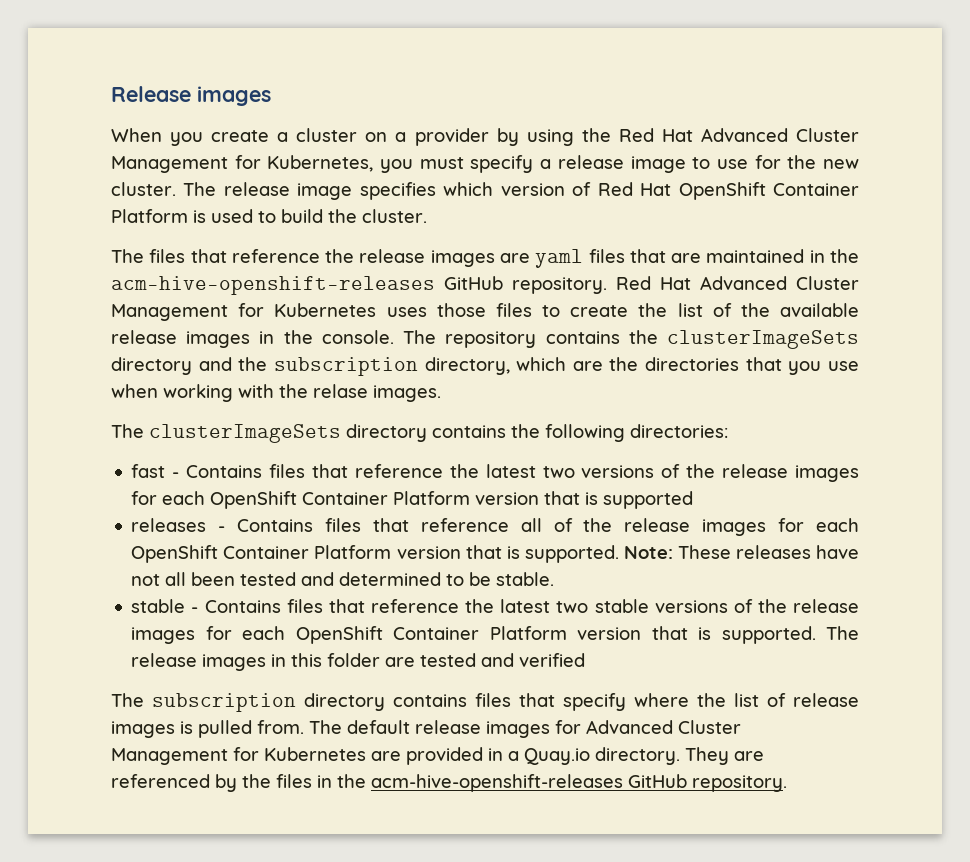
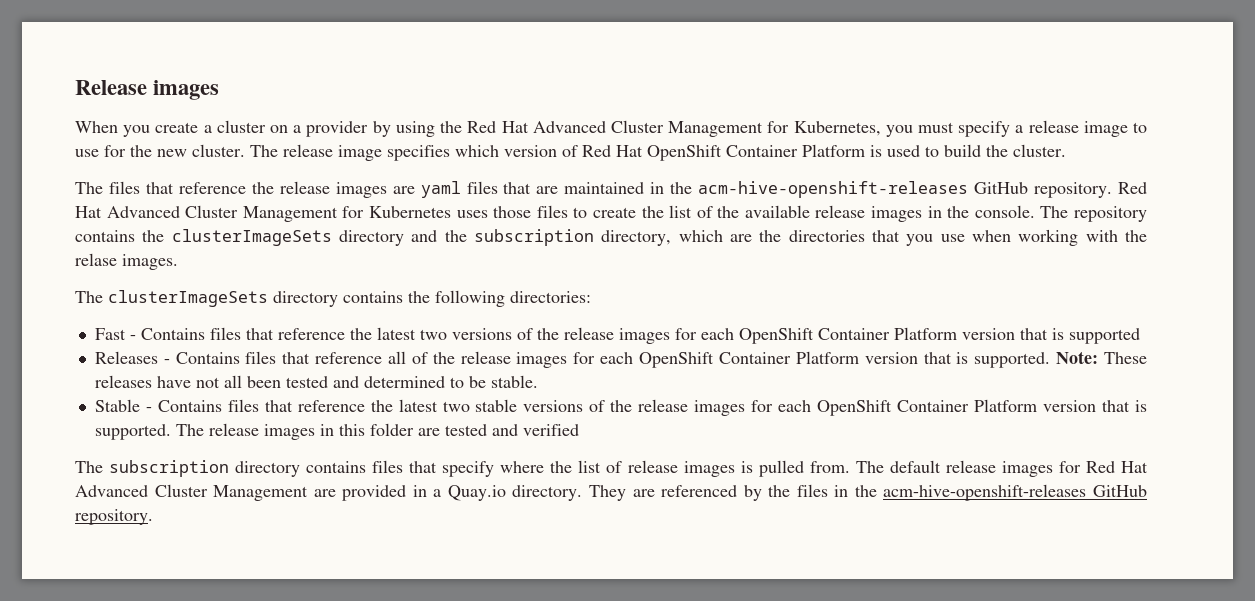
[131,464,166,478] fast -> [94,328,126,340] Fast
[131,518,207,532] releases -> [94,351,158,364] Releases
[131,599,186,613] stable -> [94,399,140,412] Stable
[586,720,741,734] [111,747,366,765] Advanced Cluster Management for Kubernetes -> [1085,461,1148,473] [75,484,309,501] Red Hat Advanced Cluster Management

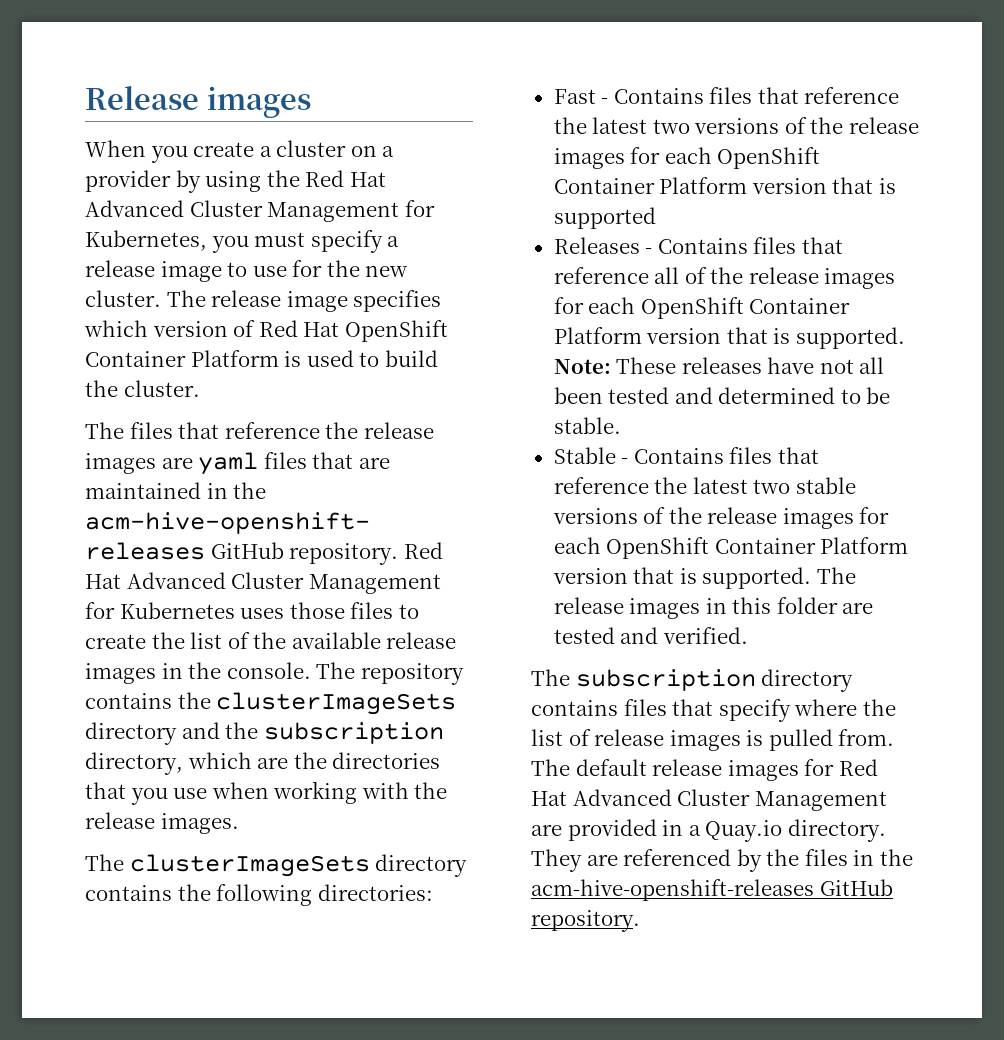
[75,253,117,266] relase -> [85,812,155,829] release
[522,424,579,436] verified -> [662,627,748,644] verified.

